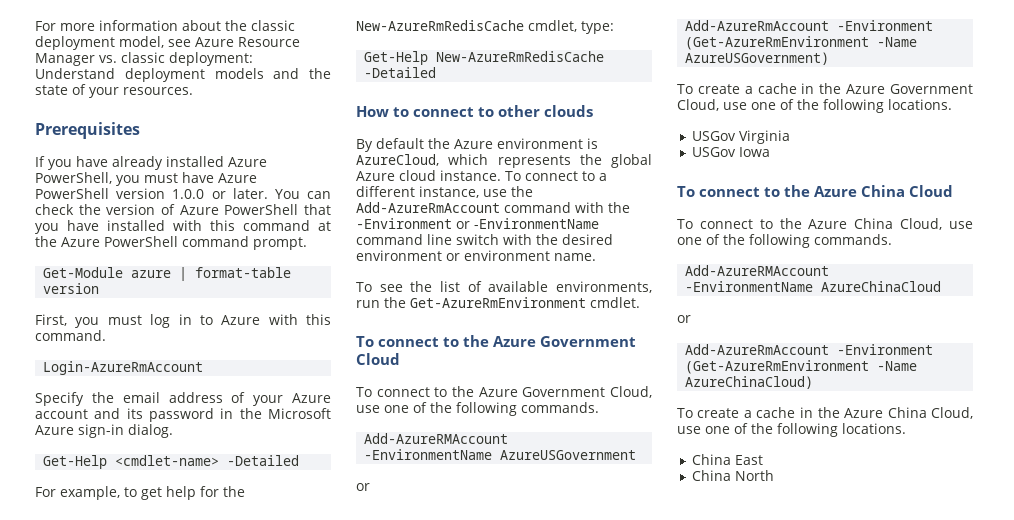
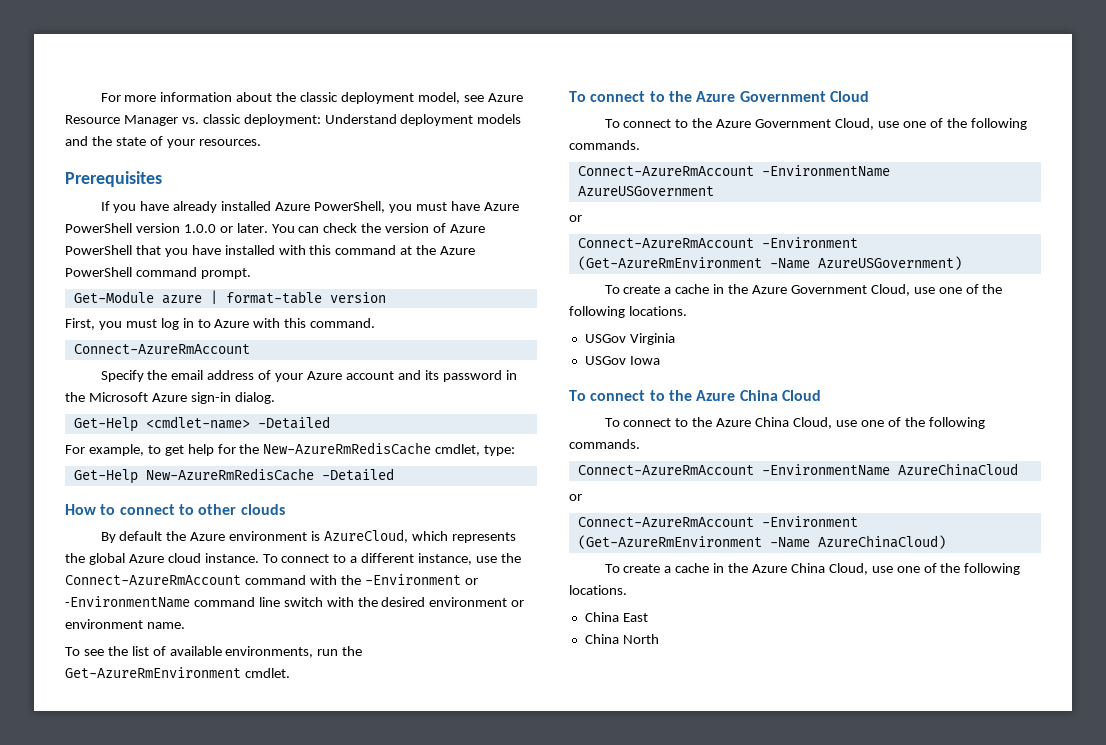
[43,361,204,375] Login-AzureRmAccount -> [73,344,250,354] Connect-AzureRmAccount
[356,202,500,213] Add-AzureRmAccount -> [65,575,241,585] Connect-AzureRmAccount
[364,433,509,444] Add-AzureRMAccount -> [577,166,754,176] Connect-AzureRmAccount
[685,20,830,31] Add-AzureRmAccount -> [577,238,754,248] Connect-AzureRmAccount
[685,265,830,276] Add-AzureRMAccount -> [577,465,754,475] Connect-AzureRmAccount
[685,344,830,355] Add-AzureRmAccount -> [577,517,754,527] Connect-AzureRmAccount

